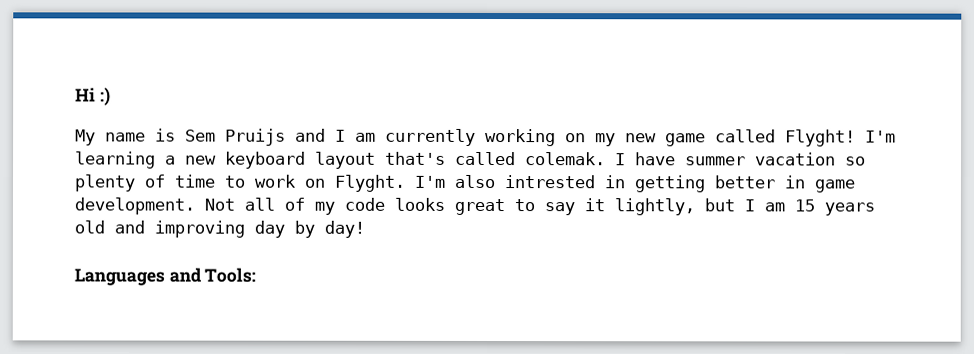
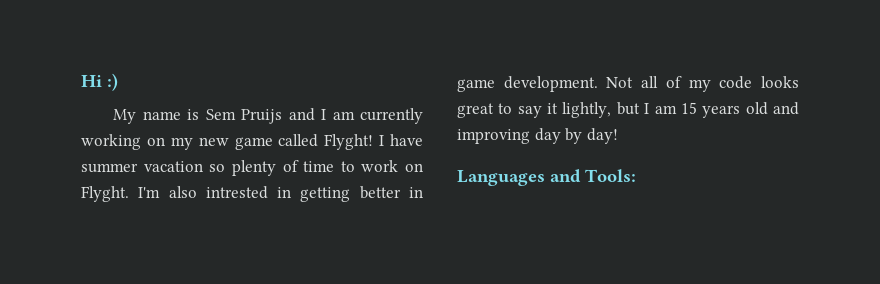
[865,130,896,143] [75,151,606,169] I'm learning a new keyboard layout that's called colemak. -> (374, 142) none

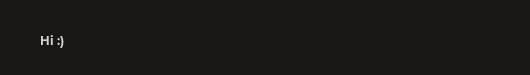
[113,108,423,124] [81,134,423,150] [81,160,423,176] [81,186,423,202] [457,76,799,92] [457,102,799,118] [457,128,618,144] [457,169,636,186] // My name is Sem Pruijs and I am currently working on my new game called Flyght! I have summer vacation so plenty of time to work on Flyght. I'm also intrested in getting better in game development. Not all of my code looks great to say it lightly, but I am 15 years old and improving day by day! // Languages and Tools: -> (65, 42) none

